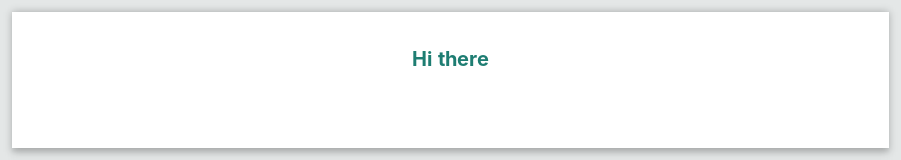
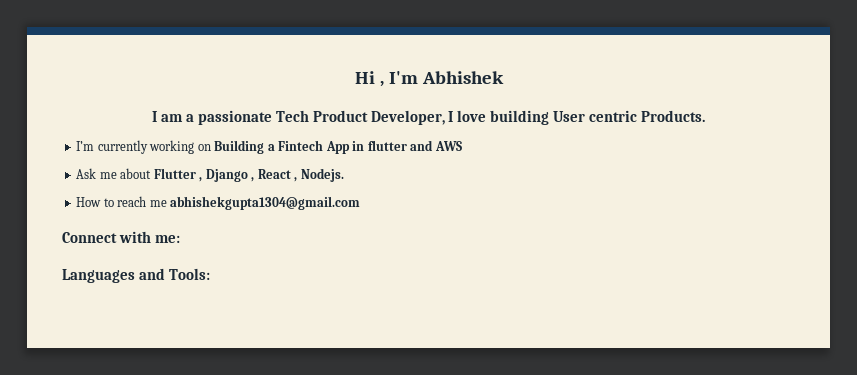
[437,51,489,66] there -> [379,71,504,87] [152,110,705,125] [76,140,462,154] [76,168,344,182] [76,196,361,210] [62,231,180,243] [62,268,210,283] , I'm Abhishek // I am a passionate Tech Product Developer, I love building User centric Products. // I’m currently working on Building a Fintech App in flutter and AWS // Ask me about Flutter , Django , React , Nodejs. // How to reach me abhishekgupta1304@gmail.com // Connect with me: // Languages and Tools:

